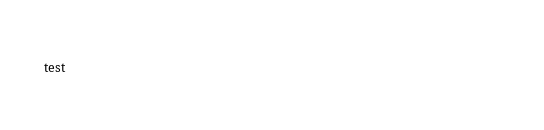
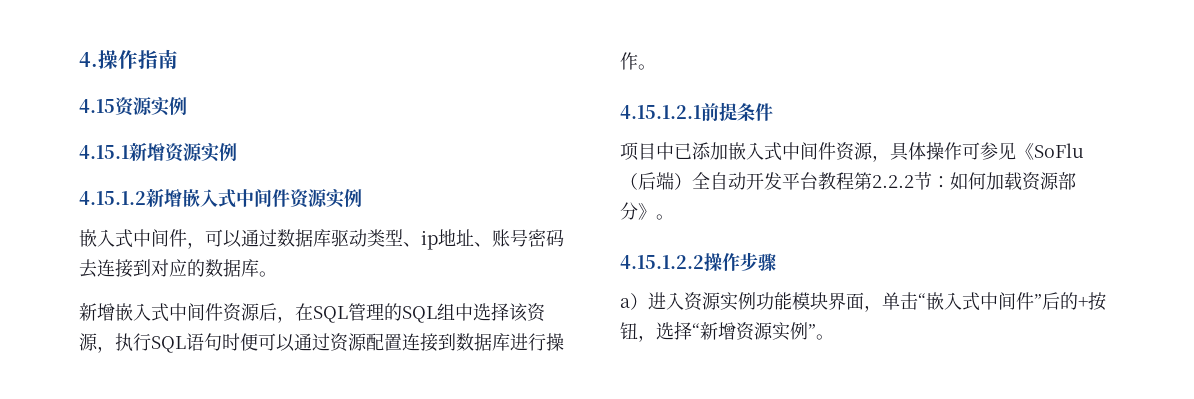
[44,63,66,72] test -> [79,49,178,69] [79,97,187,116] [79,143,237,162] [79,189,362,208] [79,229,564,250] [79,259,277,278] [79,302,546,323] [79,333,564,353] [620,52,656,70] [620,102,773,121] [620,142,1084,162] [620,172,1076,191] [620,202,674,220] [620,252,776,271] [620,292,1106,312] [620,321,834,342] 4.操作指南 // 4.15资源实例 // 4.15.1新增资源实例 // 4.15.1.2新增嵌入式中间件资源实例 // 嵌入式中间件，可以通过数据库驱动类型、ip地址、账号密码去连接到对应的数据库。 // 新增嵌入式中间件资源后，在SQL管理的SQL组中选择该资源，执行SQL语句时便可以通过资源配置连接到数据库进行操作。 // 4.15.1.2.1前提条件 // 项目中已添加嵌入式中间件资源，具体操作可参见《SoFlu（后端）全自动开发平台教程第2.2.2节：如何加载资源部分》。 // 4.15.1.2.2操作步骤 // a）进入资源实例功能模块界面，单击“嵌入式中间件”后的+按钮，选择“新增资源实例”。

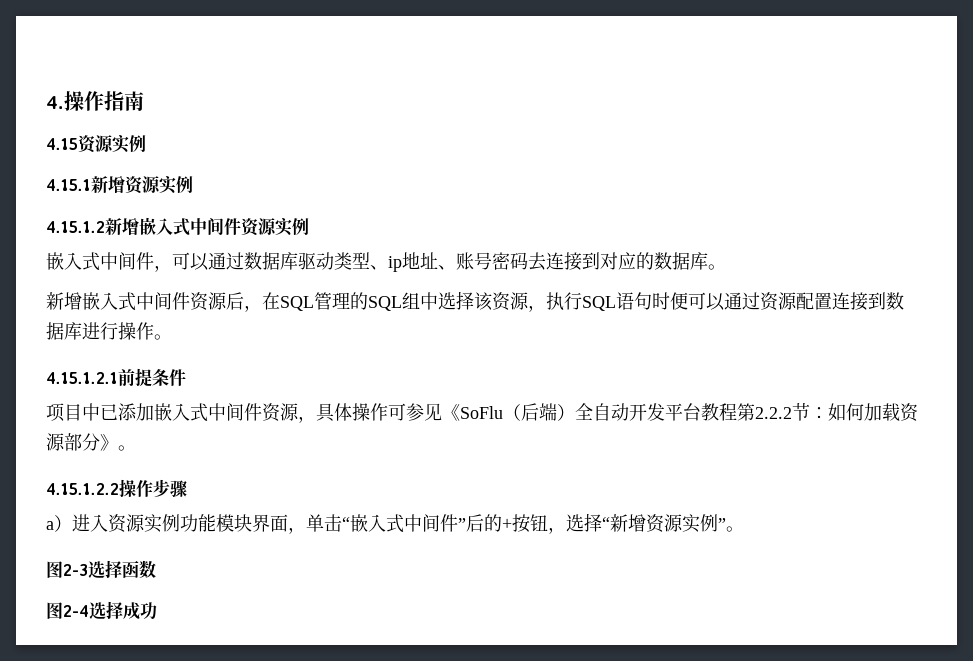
(834, 337) none -> [46,560,156,579] [46,601,157,620] // 图2-3选择函数 // 图2-4选择成功

